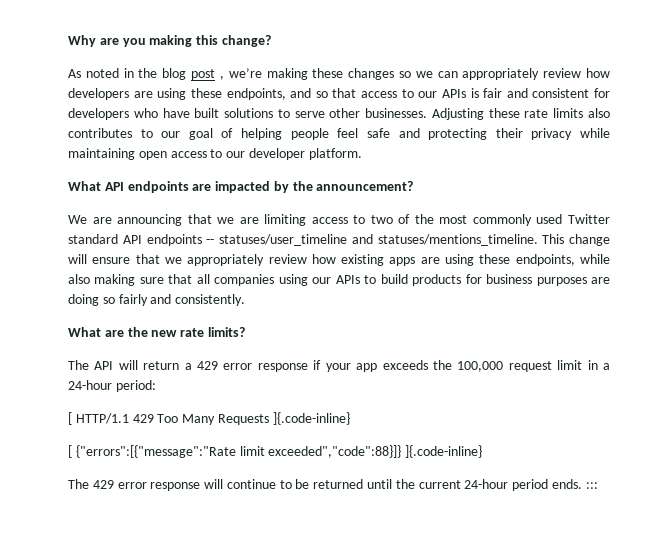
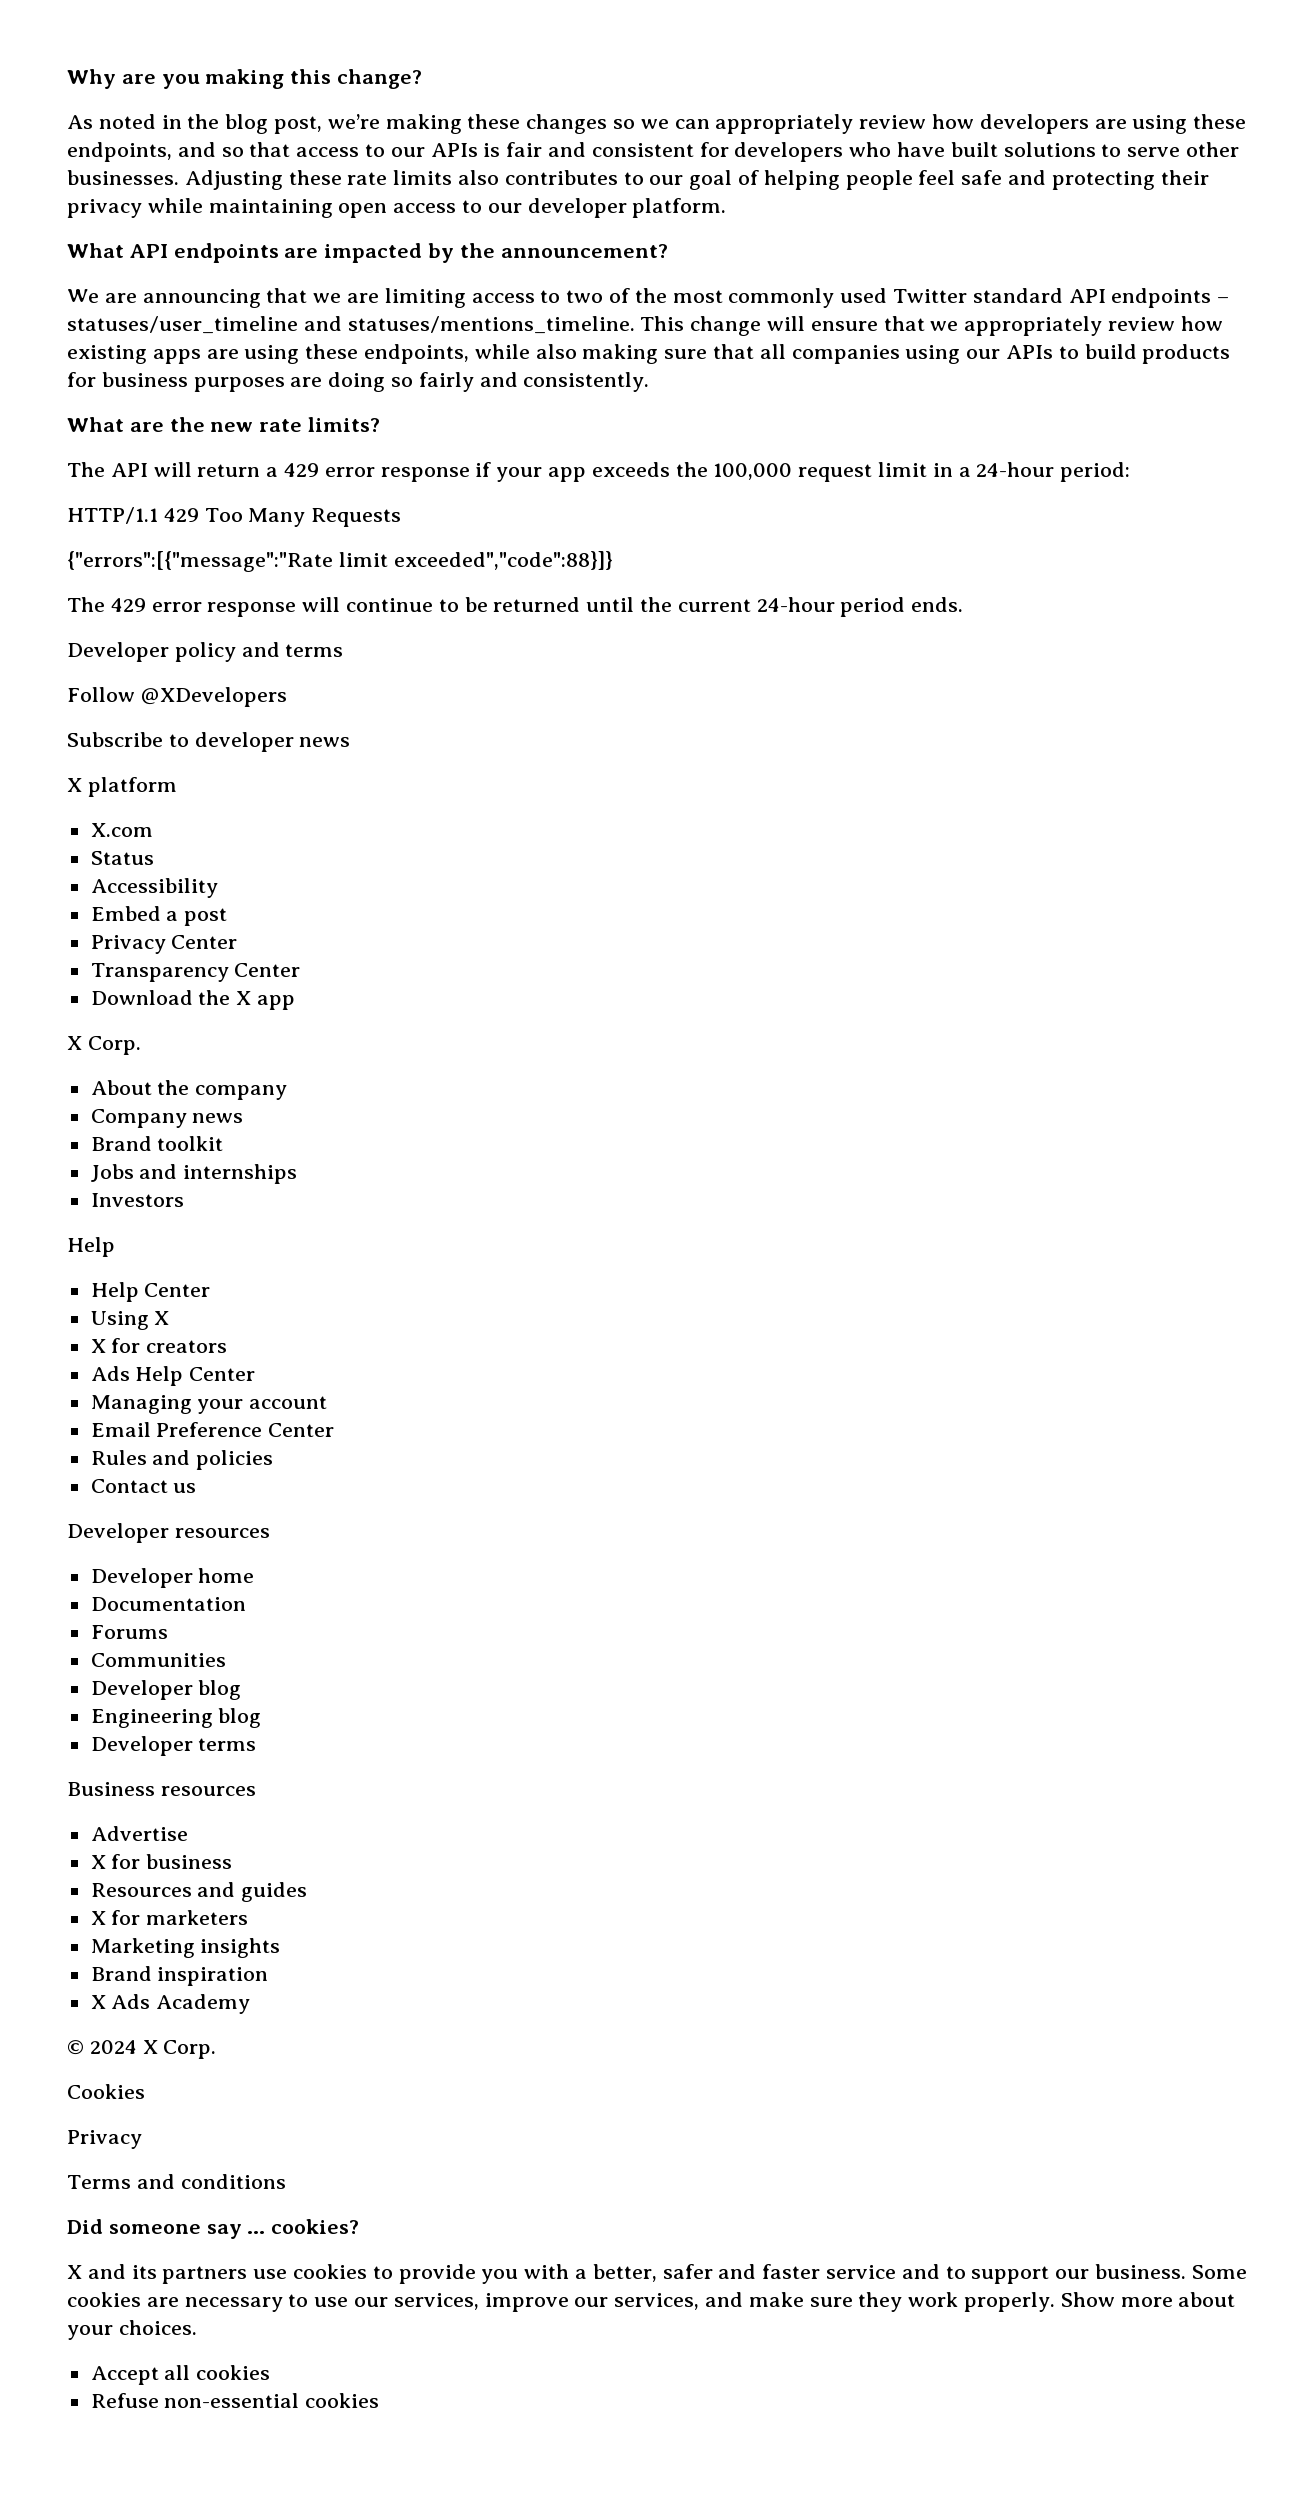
[191,69,224,80] post , -> [274,116,323,134] post,
[206,239,215,244] -- -> [1217,297,1230,303] –
[68,412,72,425] [ -> (1131, 472) none
[272,412,350,425] [68,445,72,458] ]{.code-inline} // [ -> (402, 517) //
[405,445,483,458] ]{.code-inline} -> (613, 560) none
[585,482,598,489] ::: -> [67,642,344,662] [67,687,287,707] [67,732,351,752] [67,777,177,797] [90,823,153,837] [90,851,154,865] [90,878,218,898] [90,906,228,926] [90,935,238,954] [90,963,301,982] [90,990,296,1010] [67,1036,141,1055] [90,1080,288,1100] [90,1109,244,1128] [90,1136,224,1151] [90,1164,298,1184] [90,1193,184,1207] [67,1237,115,1257] [90,1282,211,1302] [90,1311,170,1330] [90,1338,228,1353] [90,1366,256,1386] [90,1395,328,1414] [90,1422,335,1437] [90,1450,274,1470] [90,1479,197,1493] [67,1523,270,1543] [90,1568,255,1588] [90,1597,246,1611] [90,1625,168,1639] [90,1653,226,1667] [90,1680,242,1700] [90,1708,262,1728] [90,1736,257,1756] [67,1782,256,1796] [90,1826,188,1841] [90,1854,233,1869] [90,1882,308,1902] [90,1910,249,1925] [90,1938,281,1958] [90,1966,269,1986] [90,1994,251,2014] [67,2040,217,2059] [67,2084,145,2099] [67,2130,142,2149] [67,2174,286,2189] [67,2219,360,2239] [67,2264,1247,2284] [67,2292,1236,2312] [67,2320,197,2340] [90,2365,271,2385] [90,2393,380,2408] // Developer policy and terms // Follow @XDevelopers // Subscribe to developer news // X platform // X.com // Status // Accessibility // Embed a post // Privacy Center // Transparency Center // Download the X app // X Corp. // About the company // Company news // Brand toolkit // Jobs and internships // Investors // Help // Help Center // Using X // X for creators // Ads Help Center // Managing your account // Email Preference Center // Rules and policies // Contact us // Developer resources // Developer home // Documentation // Forums // Communities // Developer blog // Engineering blog // Developer terms // Business resources // Advertise // X for business // Resources and guides // X for marketers // Marketing insights // Brand inspiration // X Ads Academy // © 2024 X Corp. // Cookies // Privacy // Terms and conditions // Did someone say … cookies? // X and its partners use cookies to provide you with a better, safer and faster service and to support our business. Some cookies are necessary to use our services, improve our services, and make sure they work properly. Show more about your choices. // Accept all cookies // Refuse non-essential cookies

